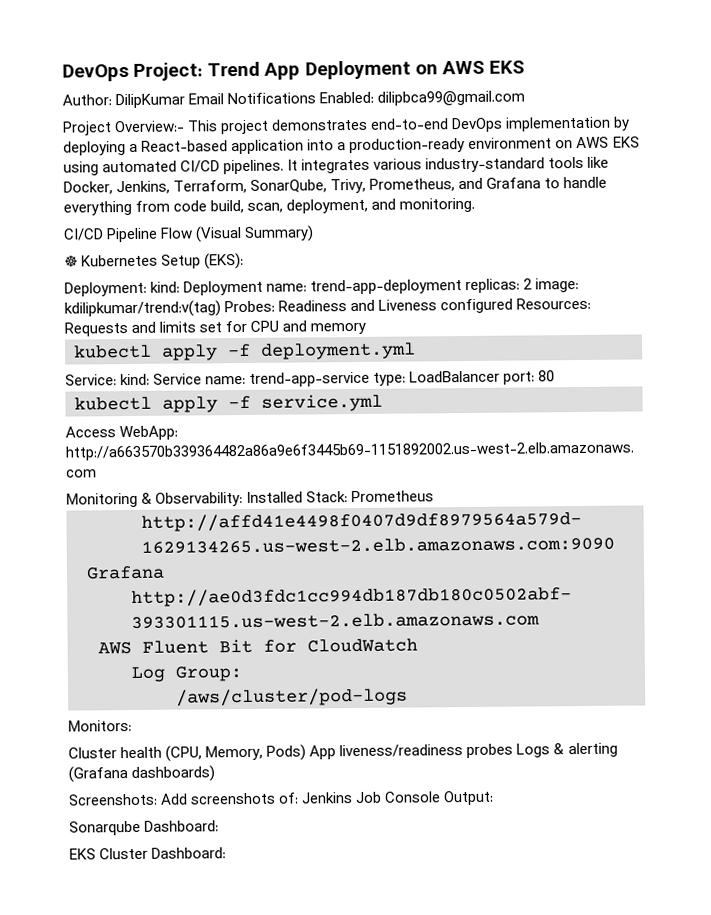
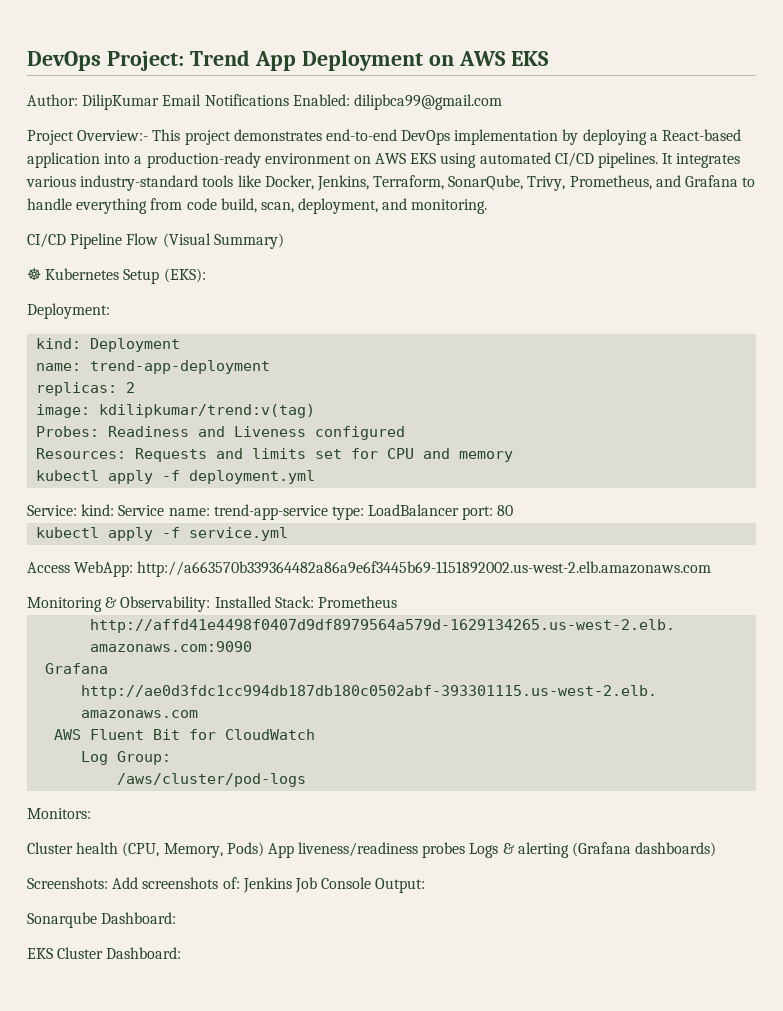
(147, 289) none -> (110, 311) //
(264, 288) none -> (181, 345) //
(463, 287) none -> (271, 367) //
(533, 284) none -> (136, 387) //
(221, 309) none -> (316, 411) //
(514, 306) none -> (406, 433) //

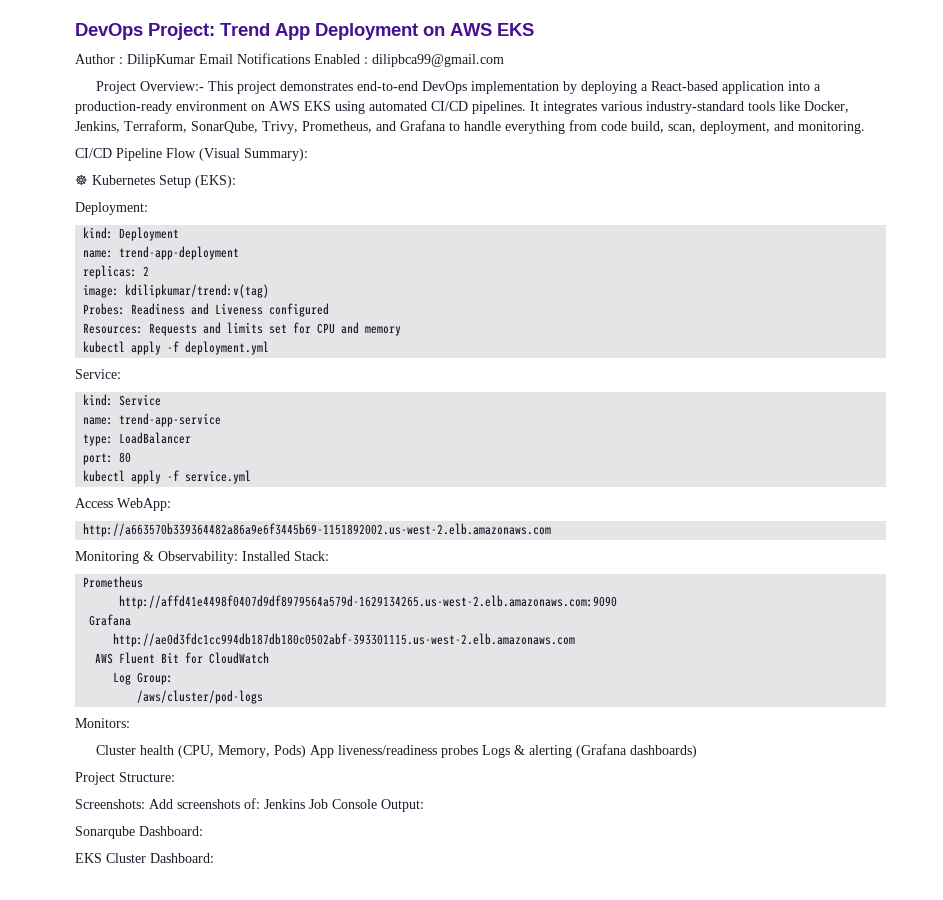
[27,94,78,106] Author: -> [75,54,123,64] Author :
[292,94,350,106] Enabled: -> [314,54,368,64] Enabled :
[213,233,284,249] Summary) -> [244,148,308,161] Summary):
(77, 510) none -> (121, 374) //
(165, 510) none -> (162, 400) //
(328, 512) none -> (222, 420) //
(460, 510) none -> (192, 438) //
(134, 569) none -> (171, 504) //
(314, 602) none -> (329, 556) //
(717, 849) none -> [75,772,175,785] // Project Structure:

